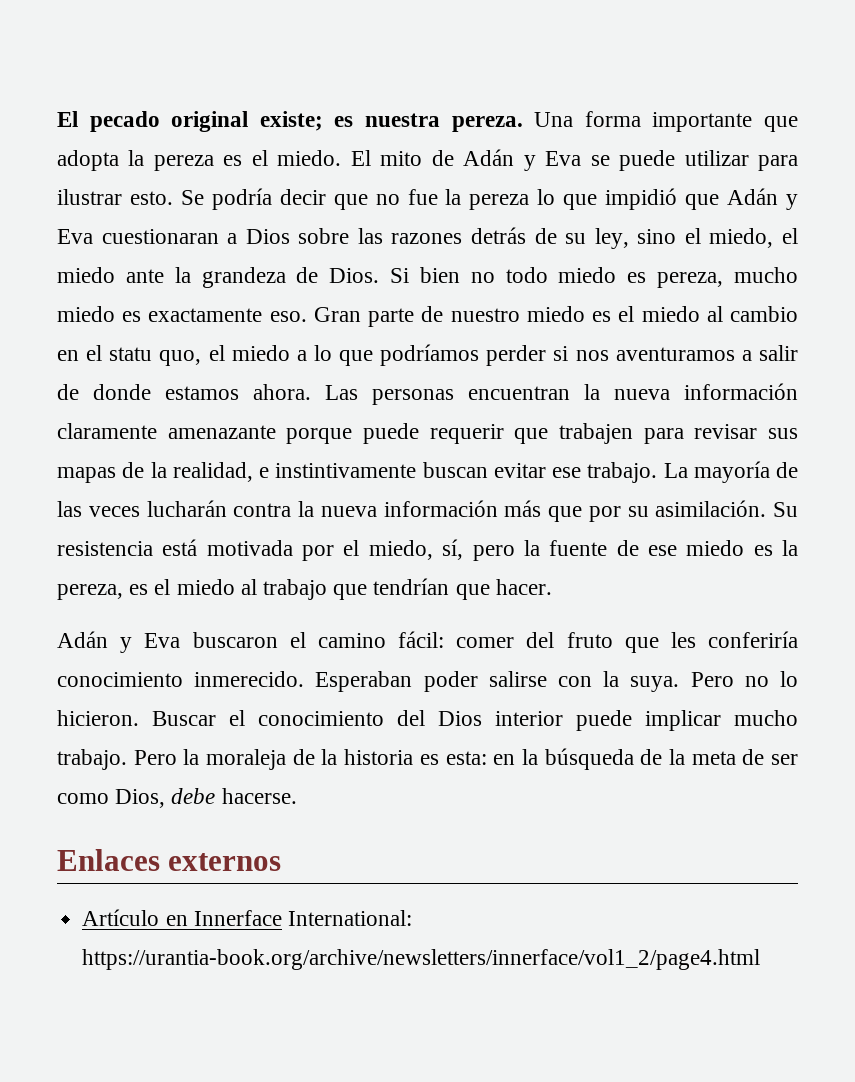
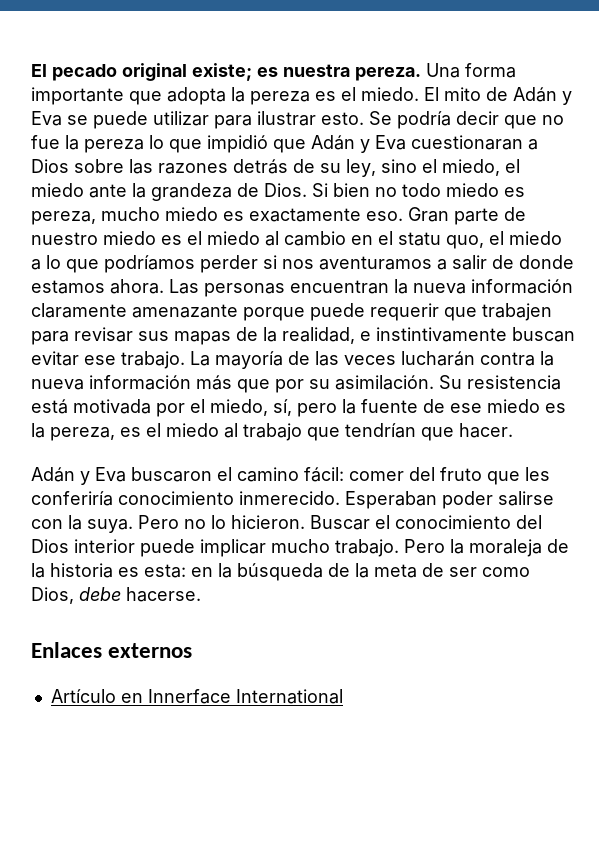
[287,910,412,926] [82,949,761,970] International: https://urantia-book.org/archive/newsletters/innerface/vol1_2/page4.html -> [235,689,343,704] International

